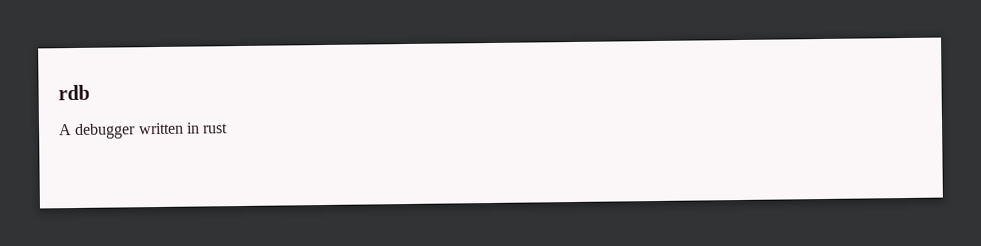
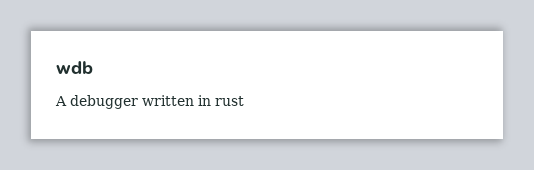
[58,84,90,101] rdb -> [56,61,93,74] wdb

